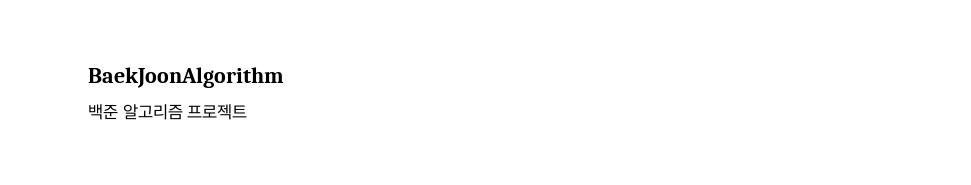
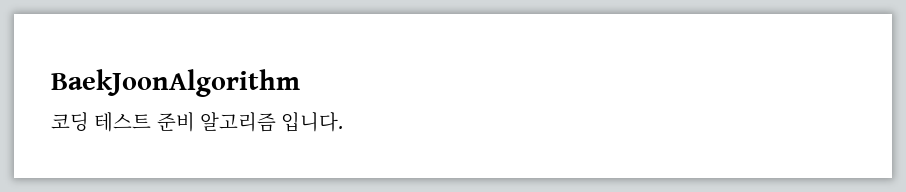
[88,104,248,120] 백준 알고리즘 프로젝트 -> [51,112,344,132] 코딩 테스트 준비 알고리즘 입니다.

